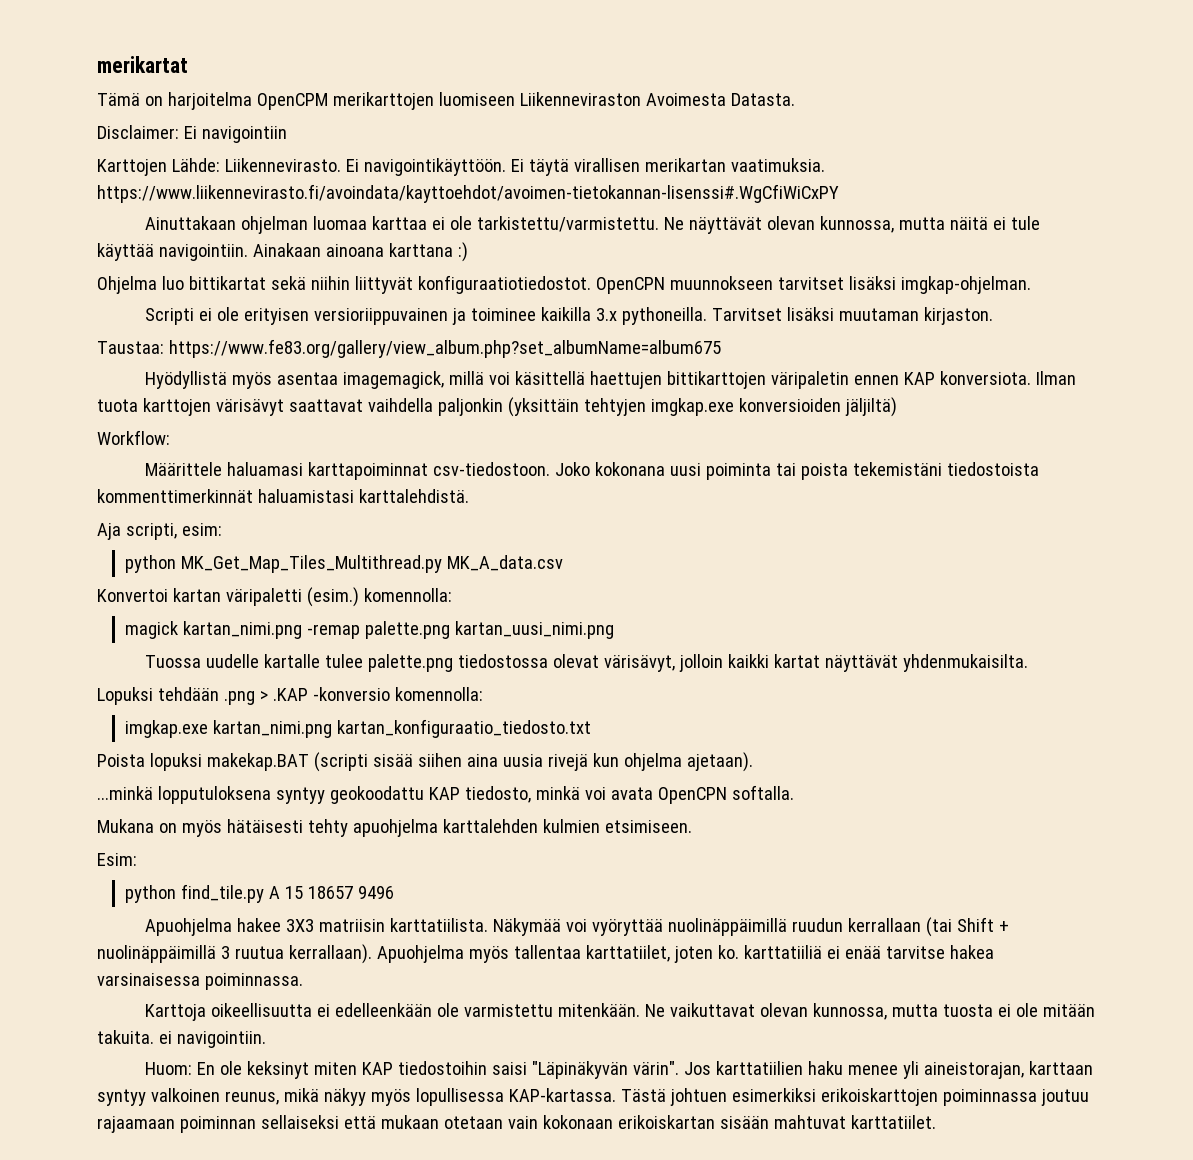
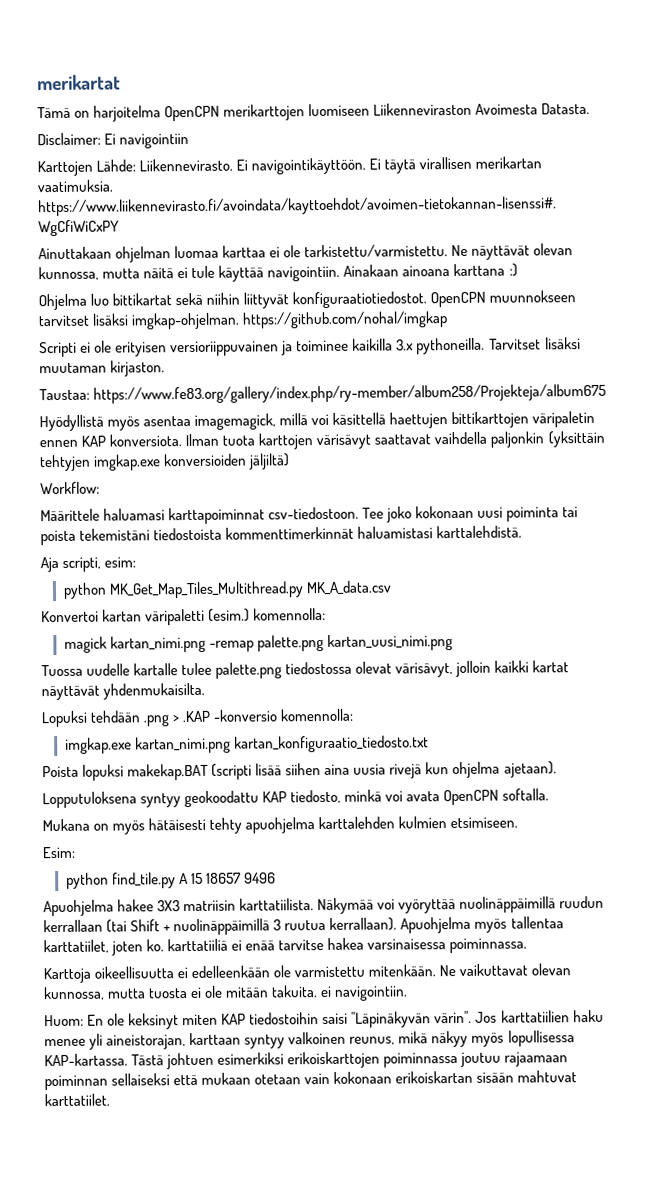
[256,93,328,110] OpenCPM -> [164,105,221,122] OpenCPN
(1031, 285) none -> [242,311,449,329] https://github.com/nohal/imgkap
[168,339,721,358] https://www.fe83.org/gallery/view_album.php?set_albumName=album675 -> [93,383,607,404] https://www.fe83.org/gallery/index.php/ry-member/album258/Projekteja/album675
[555,462,666,476] Joko kokonana -> [362,505,475,523] Tee joko kokonaan
[372,754,413,767] sisää -> [255,763,283,776] lisää
[97,786,271,804] ...minkä lopputuloksena -> [42,791,137,809] Lopputuloksena

